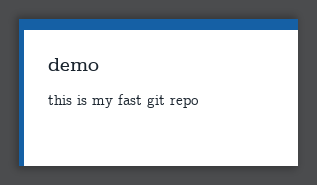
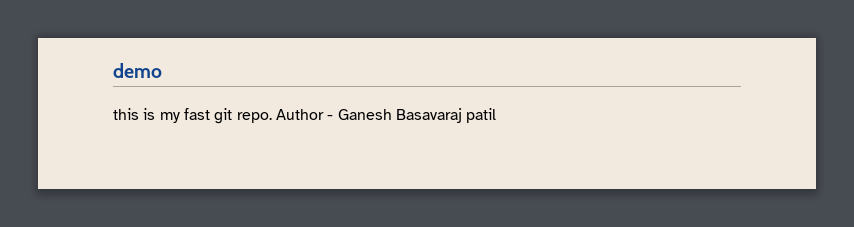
[170,97,199,108] repo -> [236,108,497,123] repo. Author - Ganesh Basavaraj patil

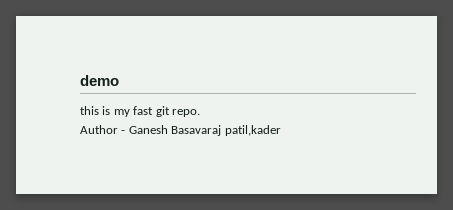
(272, 117) none -> (200, 113) //
[466,108,497,123] patil -> [224,125,281,136] patil,kader

